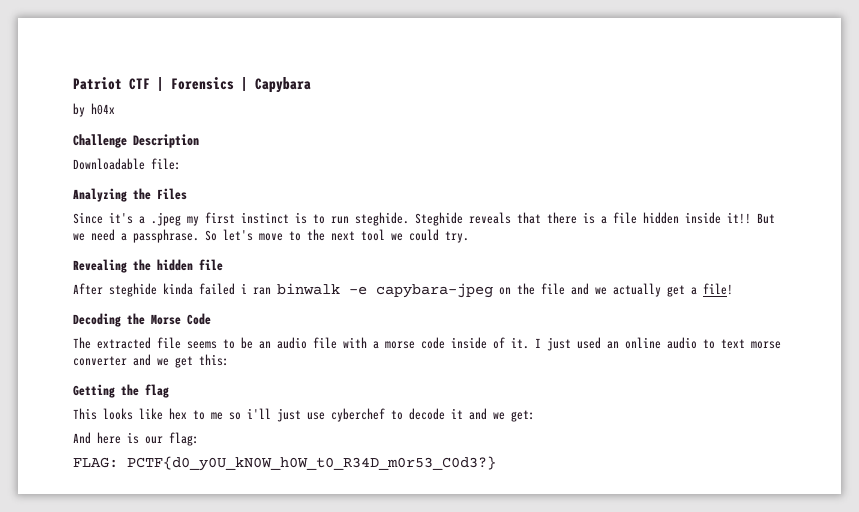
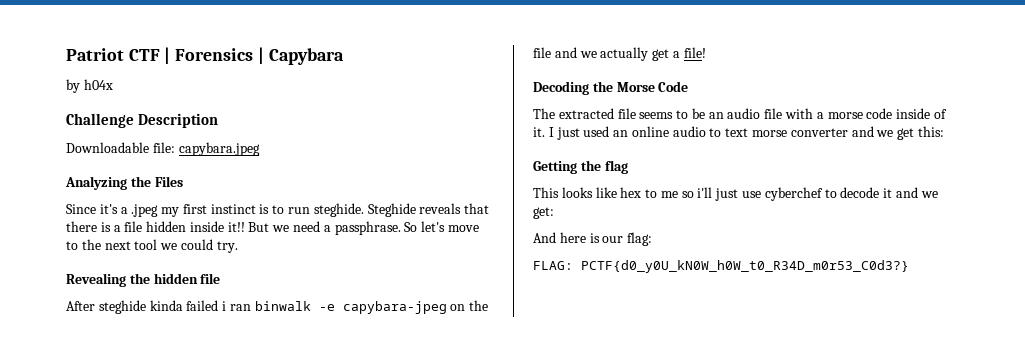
(181, 164) none -> [178,142,260,156] capybara.jpeg

